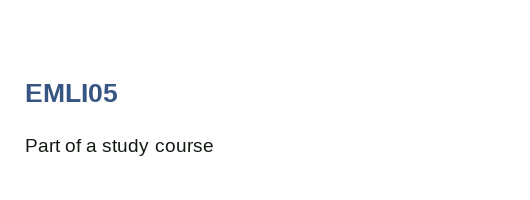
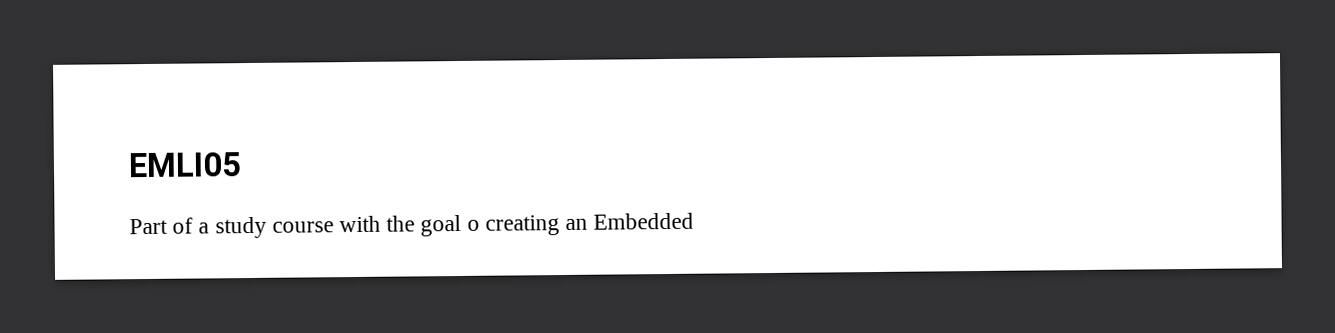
(214, 146) none -> [339,212,695,237] with the goal o creating an Embedded

